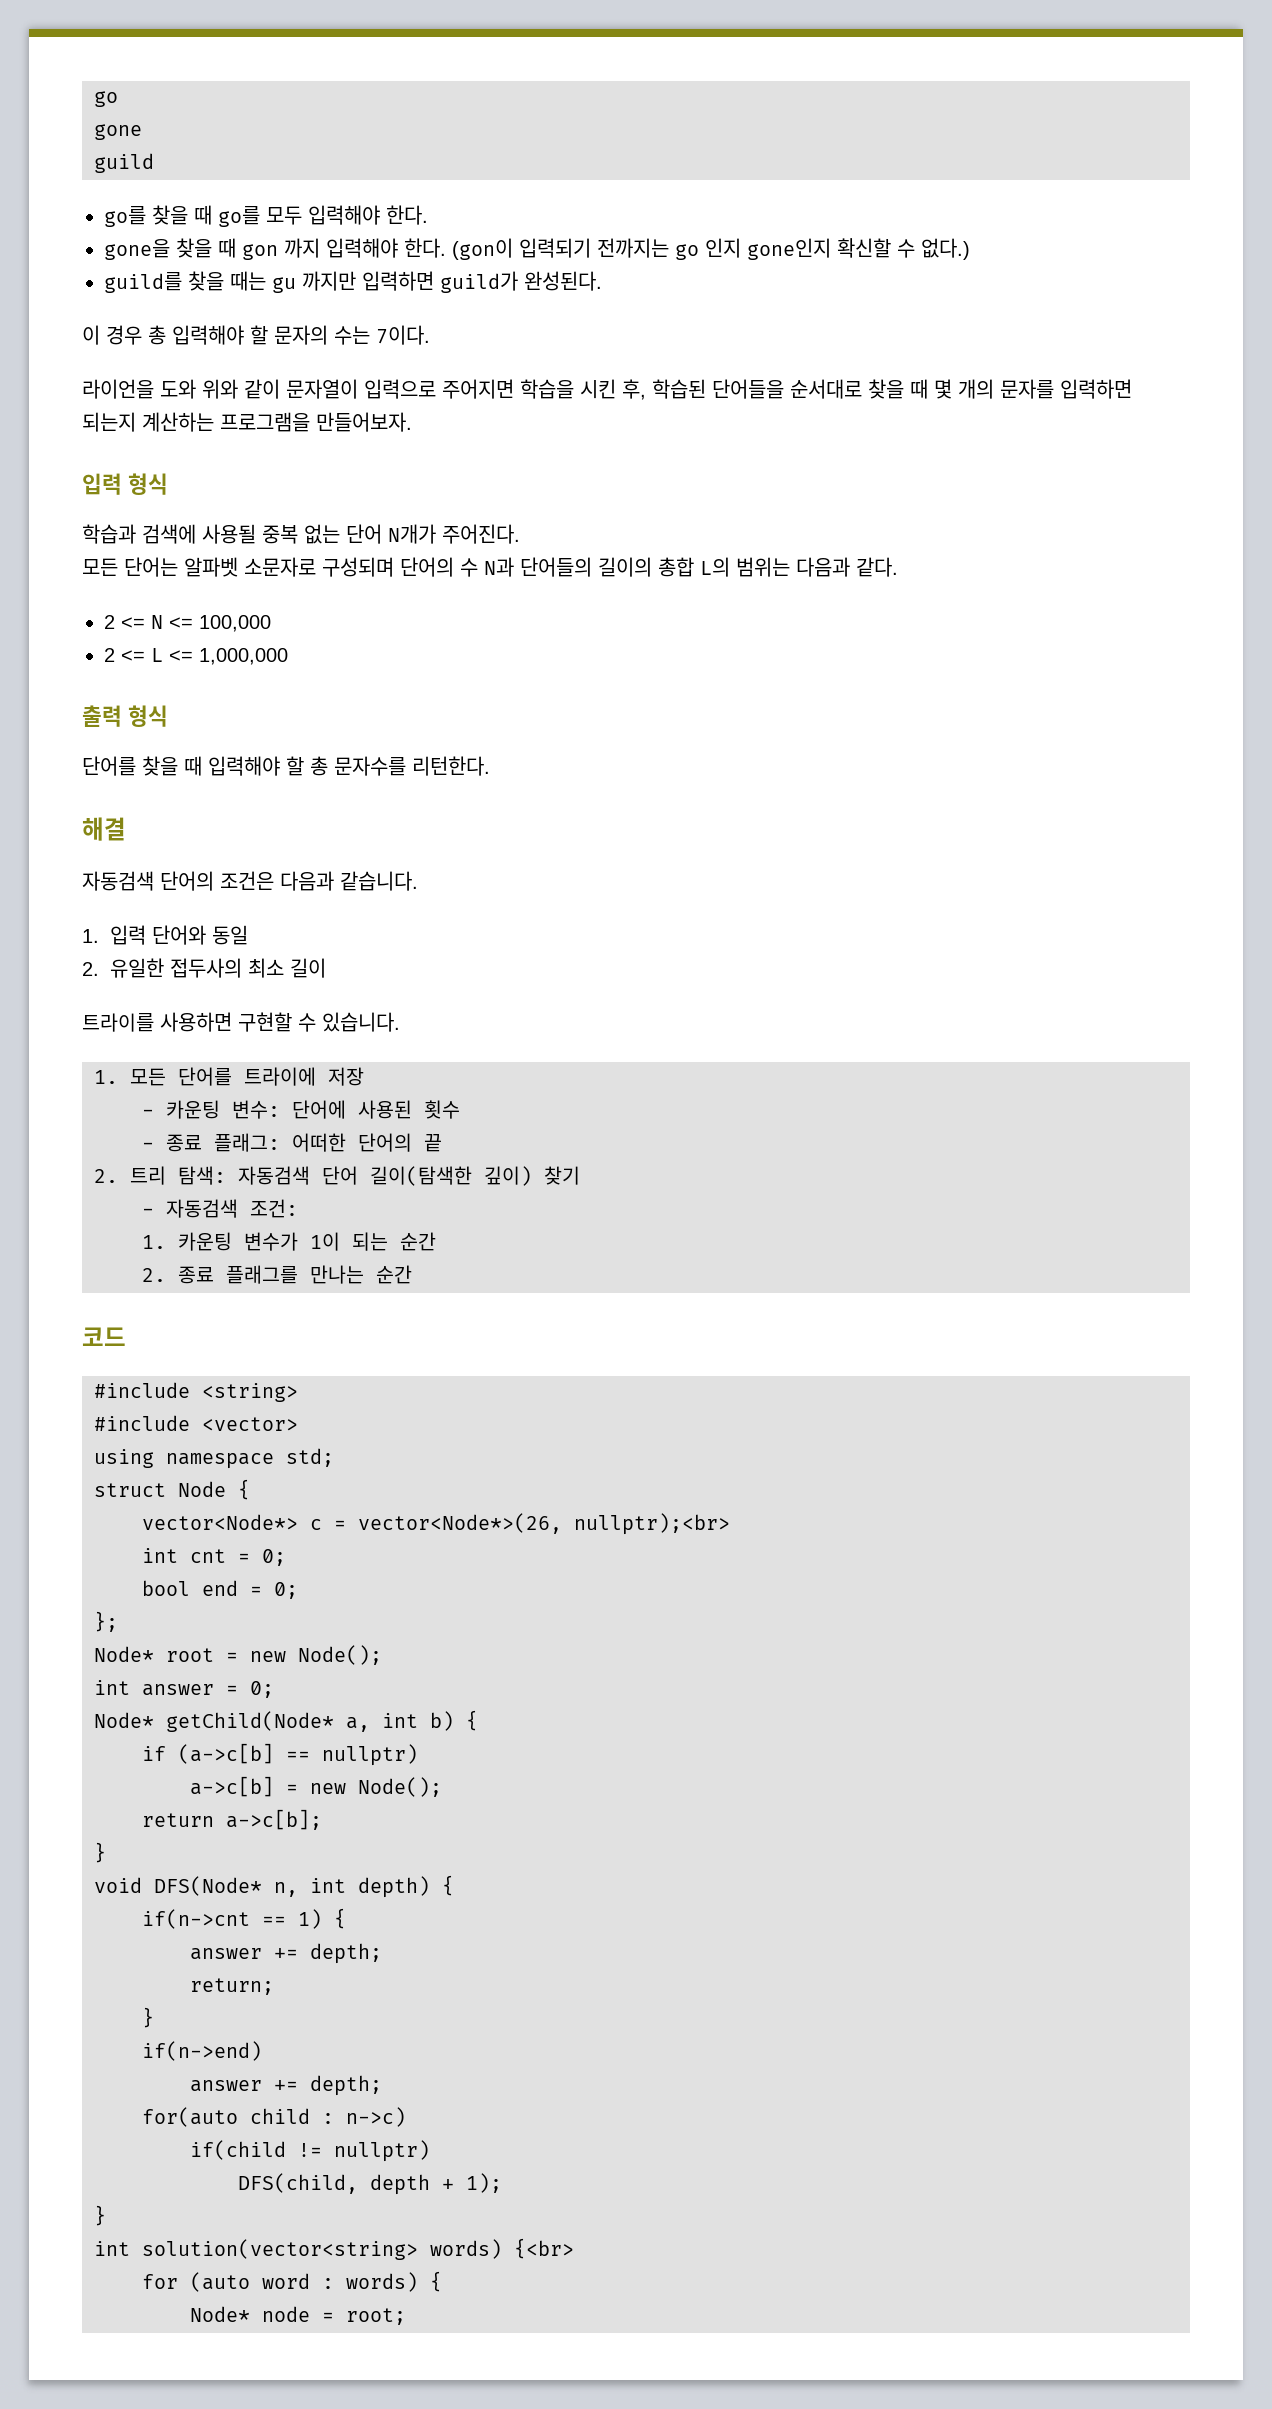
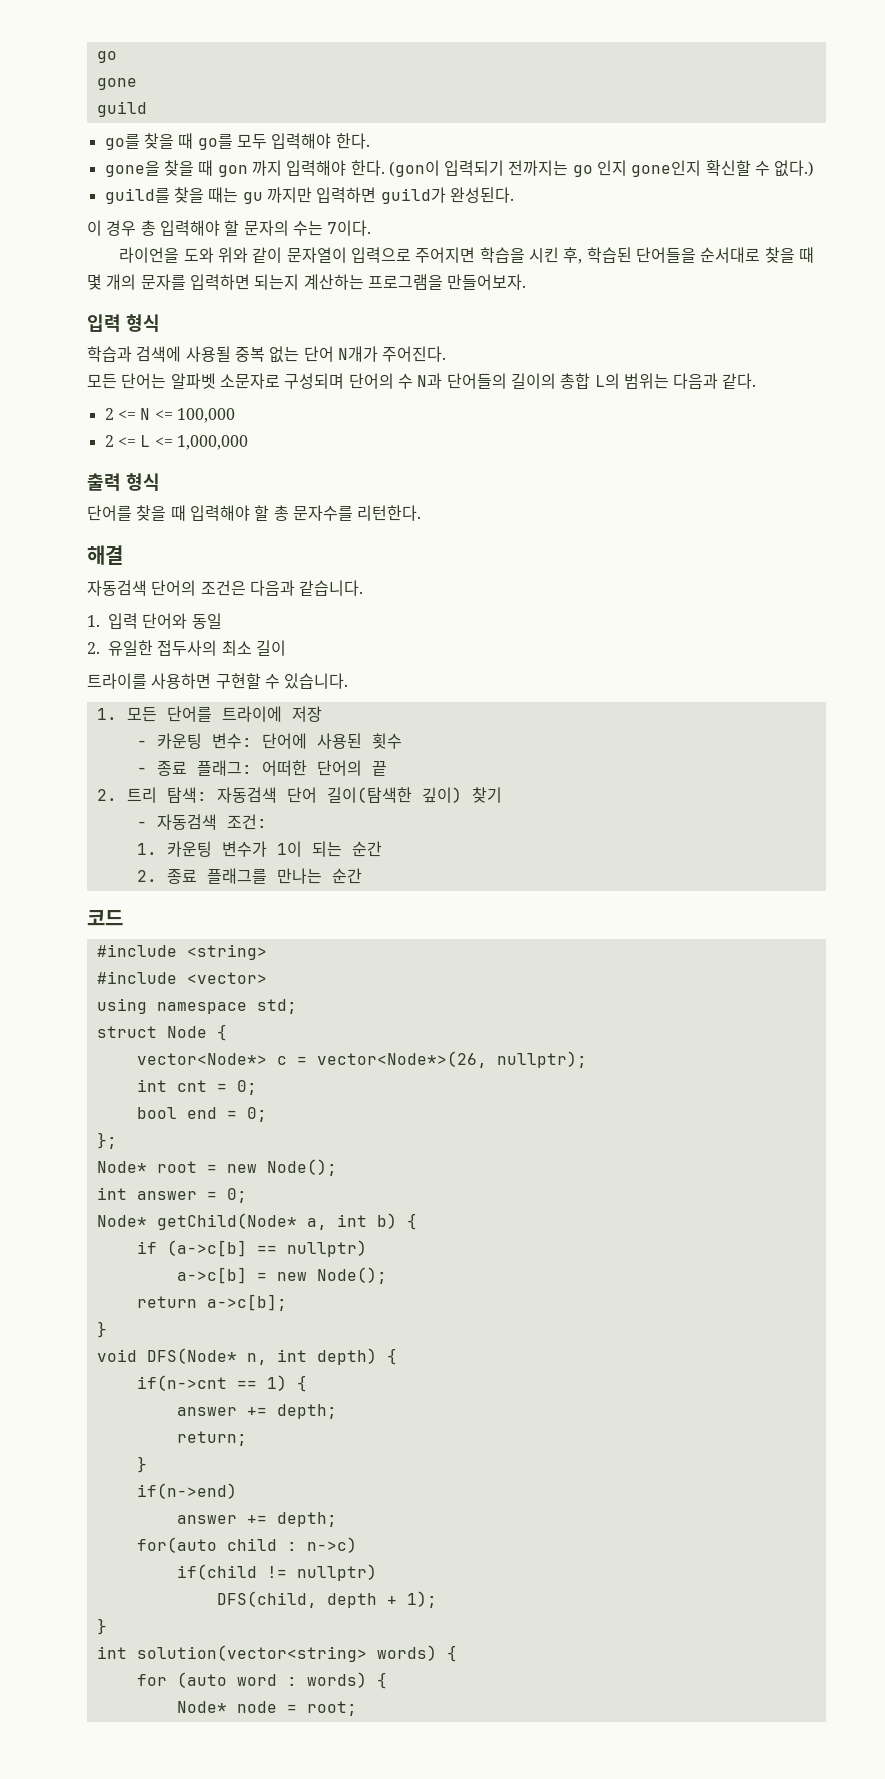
[574,1513,730,1535] nullptr);<br> -> [496,1051,587,1068] nullptr);
[514,2238,574,2259] {<br> -> [446,1645,457,1662] {

